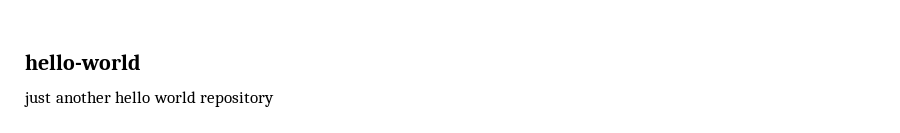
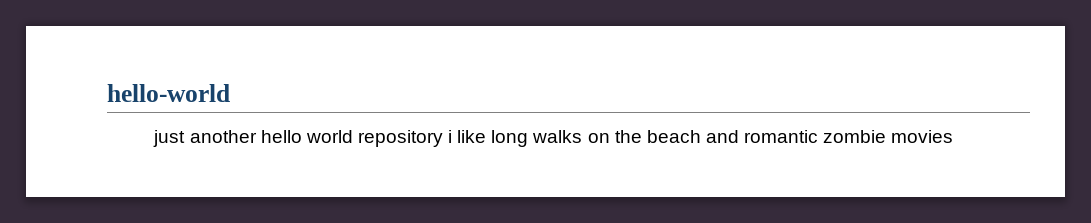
(275, 99) none -> [448,130,954,147] i like long walks on the beach and romantic zombie movies

